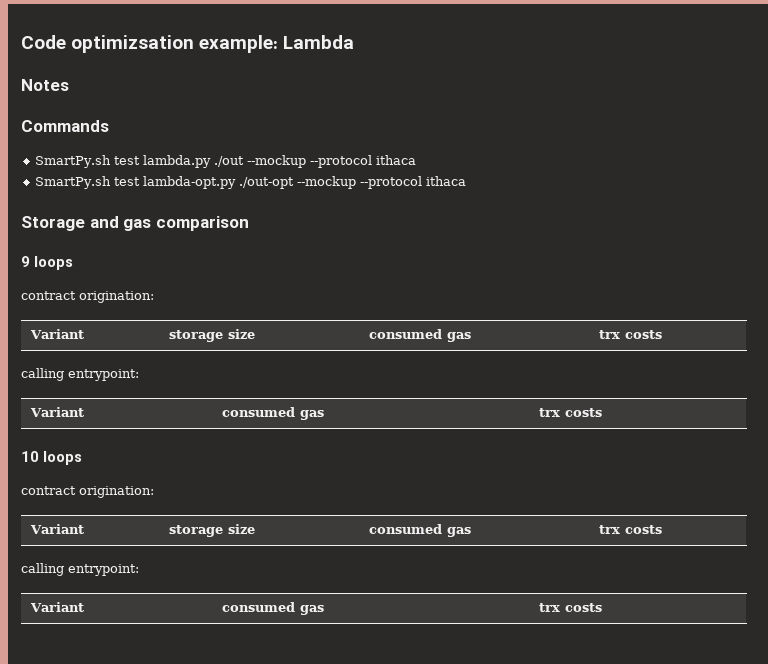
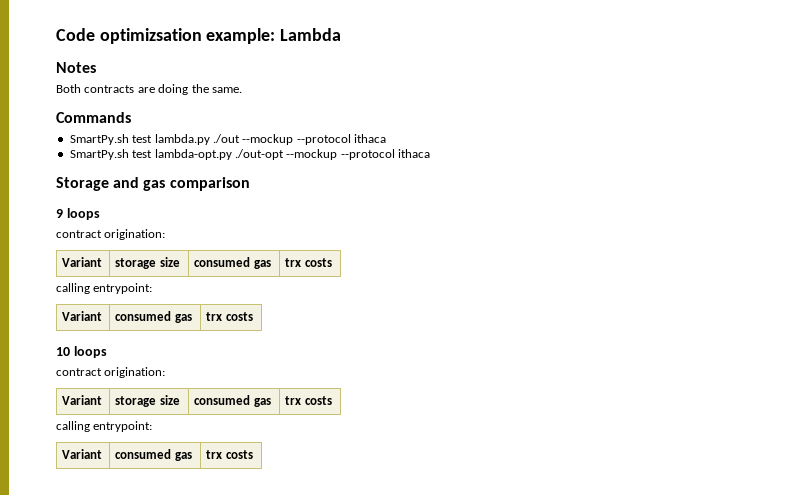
(69, 85) none -> [56,84,242,95] // Both contracts are doing the same.

